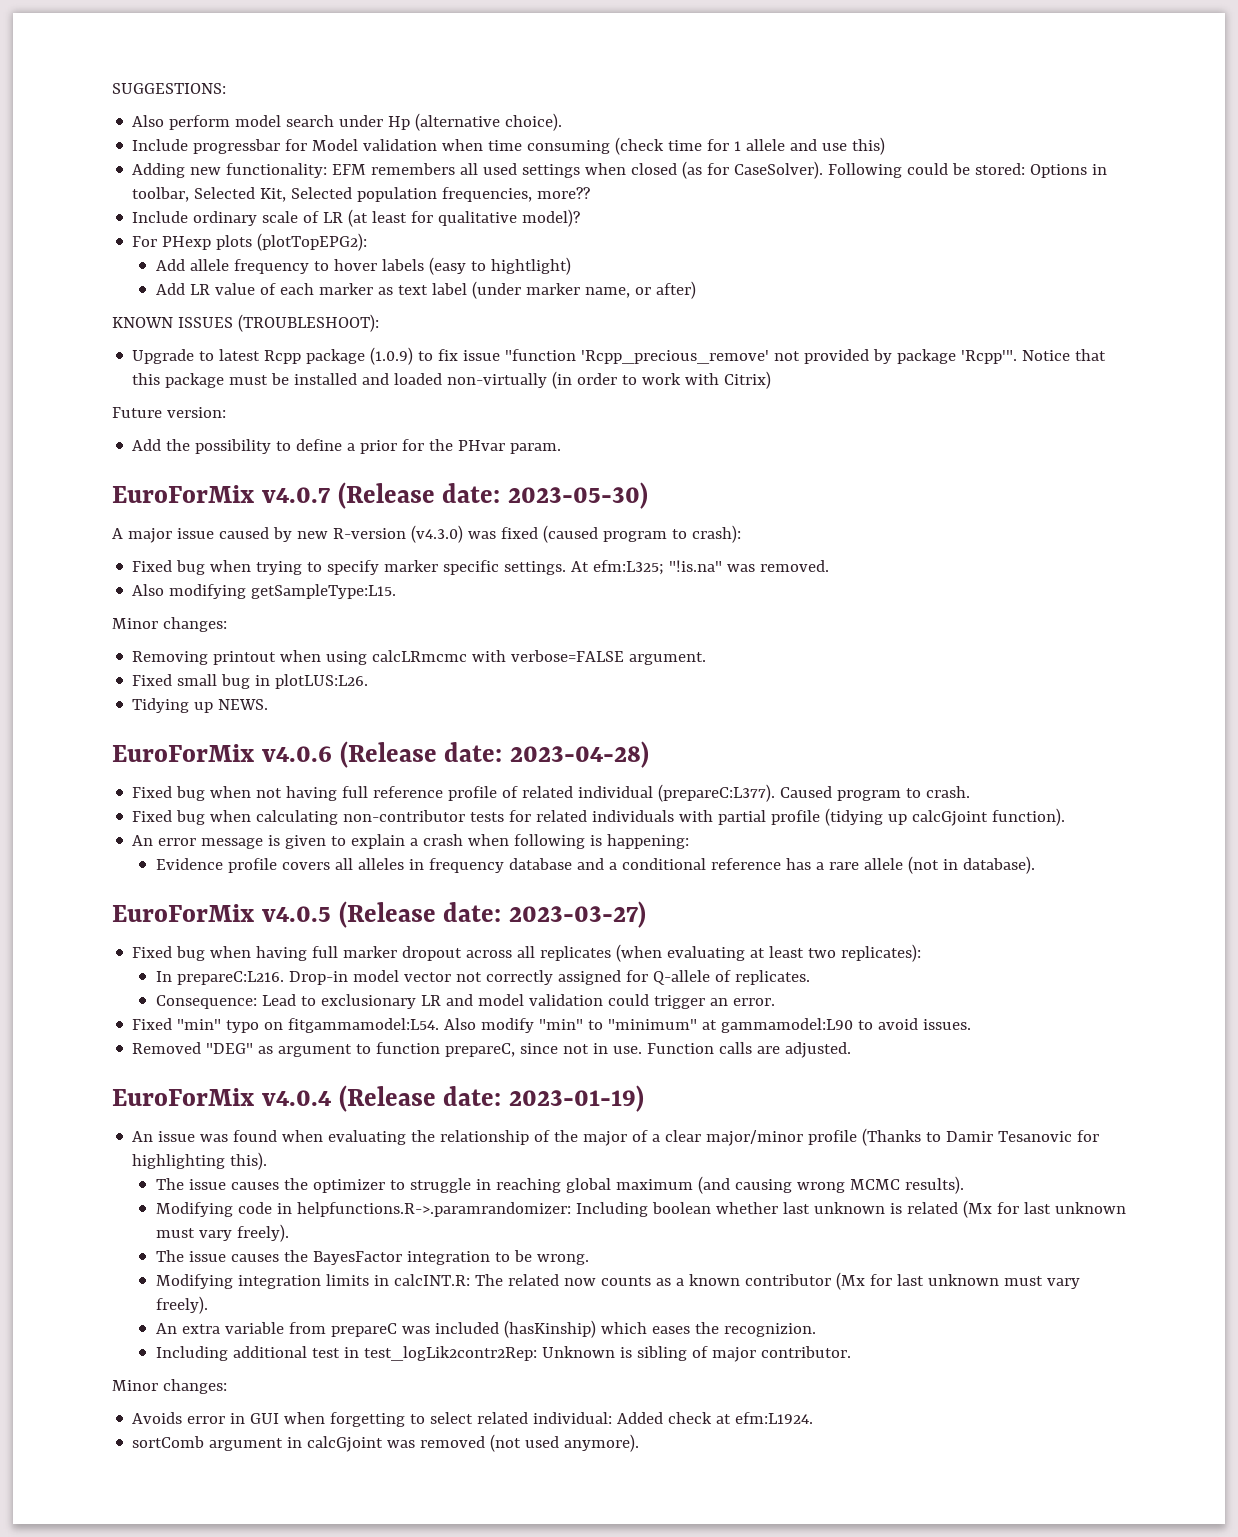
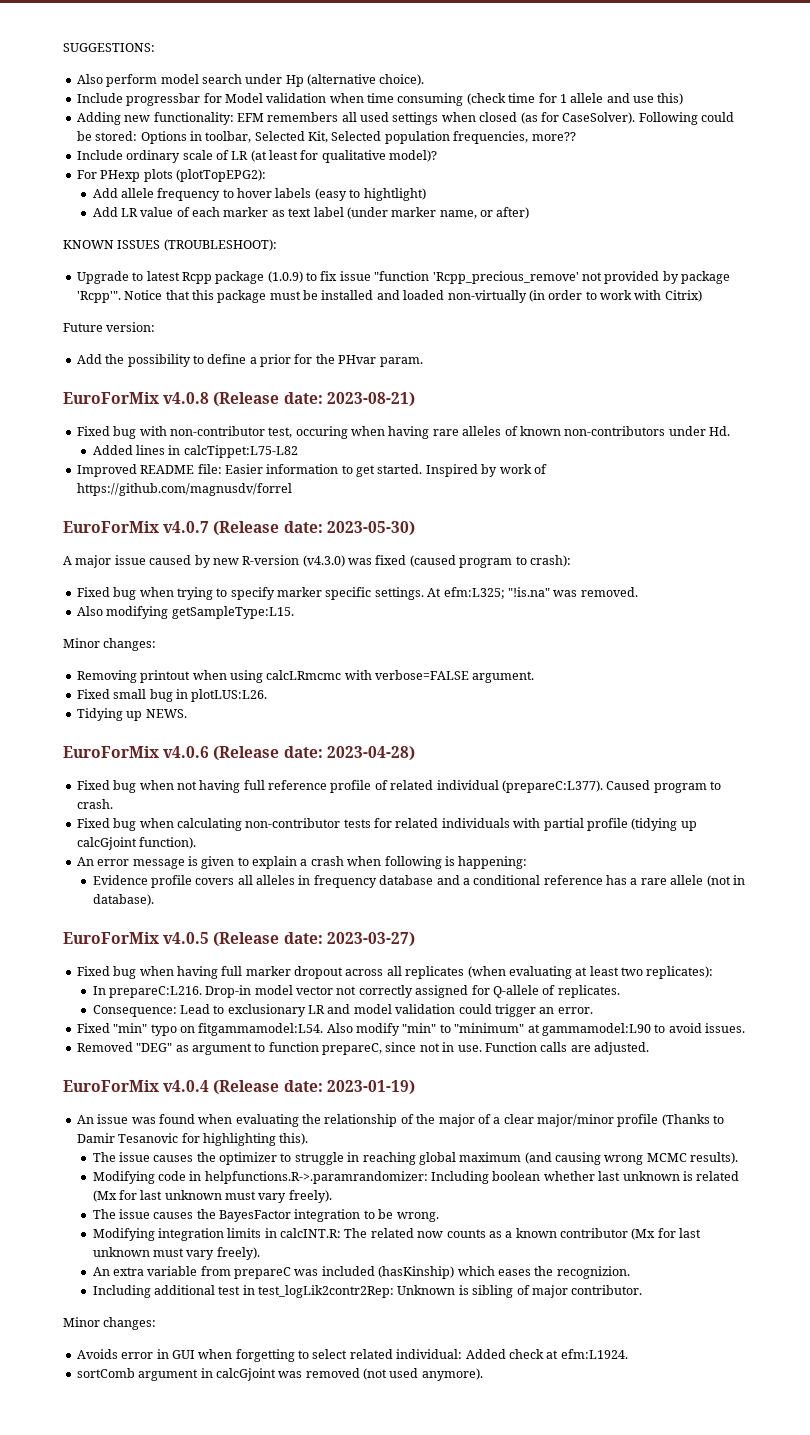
(562, 448) none -> [63,392,415,407] [76,426,730,439] [92,445,298,458] [76,464,547,477] [76,483,292,496] // EuroForMix v4.0.8 (Release date: 2023-08-21) // Fixed bug with non-contributor test, occuring when having rare alleles of known non-contributors under Hd. // Added lines in calcTippet:L75-L82 // Improved README file: Easier information to get started. Inspired by work of https://github.com/magnusdv/forrel

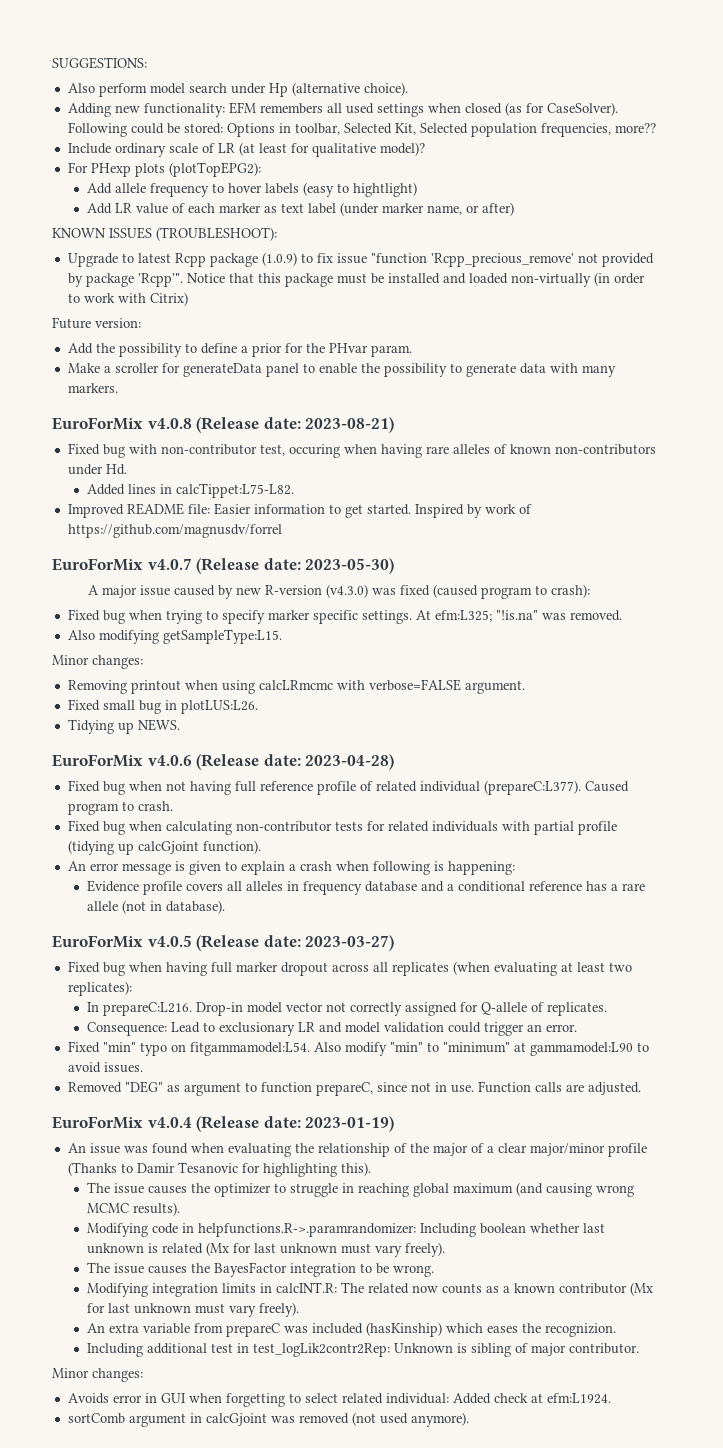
[76,93,684,106] // Include progressbar for Model validation when time consuming (check time for 1 allele and use this) -> (408, 89) none
(423, 362) none -> [67,363,616,377] [67,383,118,393] // Make a scroller for generateData panel to enable the possibility to generate data with many markers.
[183,445,298,458] calcTippet:L75-L82 -> [175,483,294,498] calcTippet:L75-L82.

